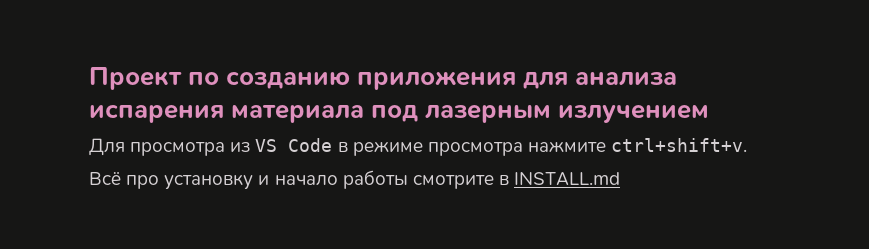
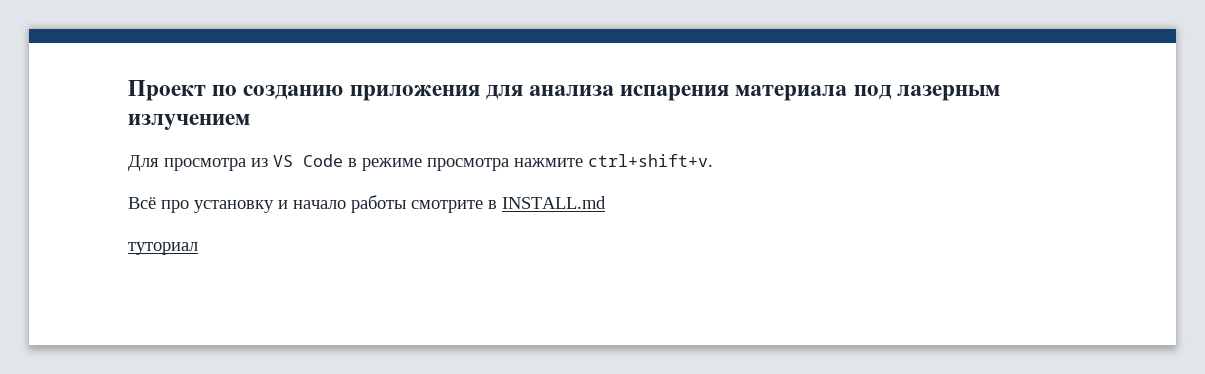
(621, 179) none -> [128,242,198,255] // туториал

